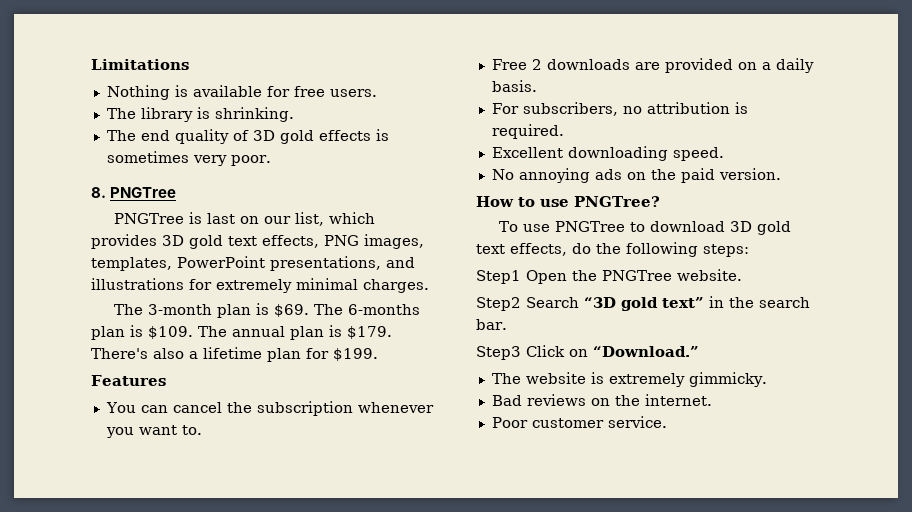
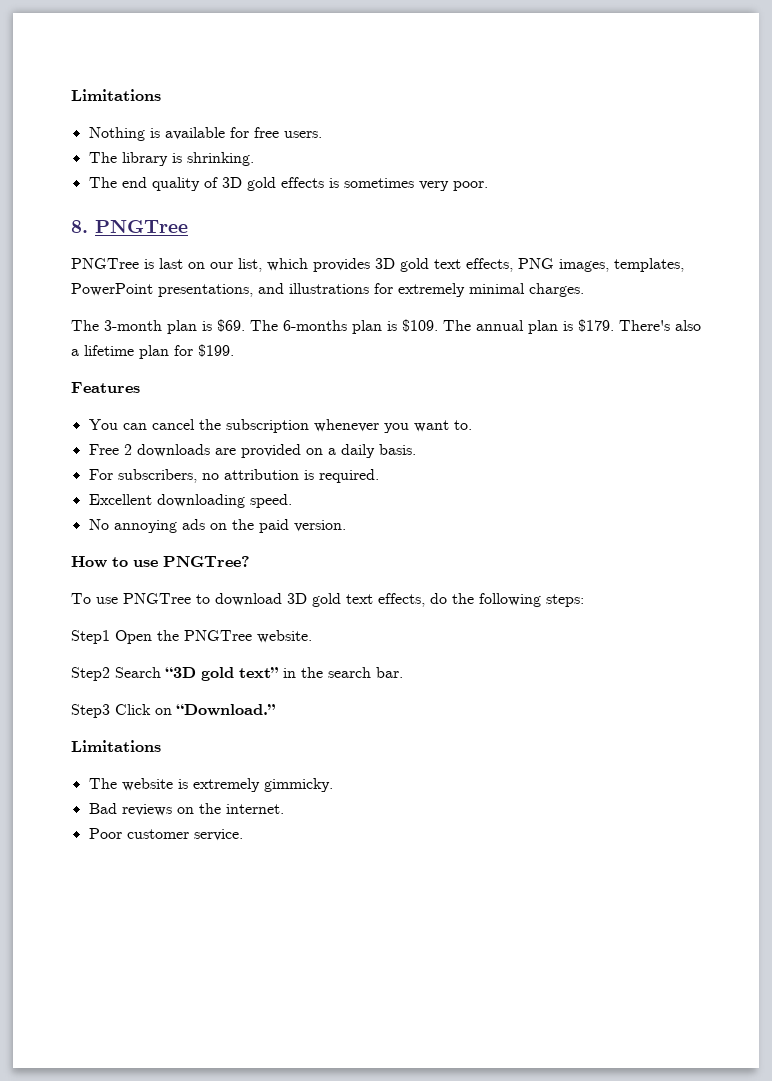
(699, 351) none -> [71,740,161,752] // Limitations

